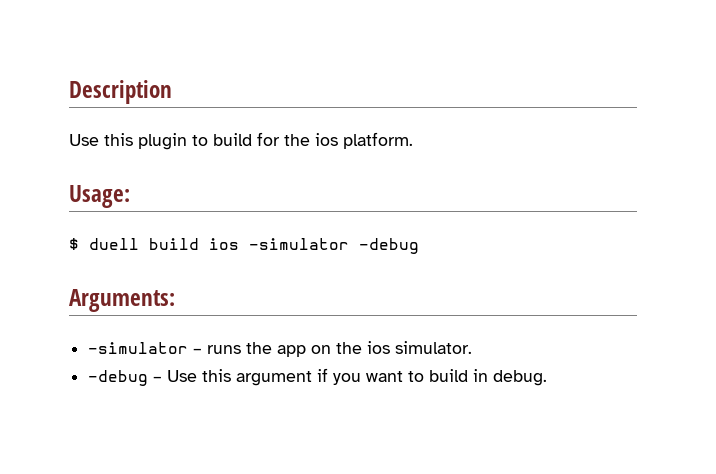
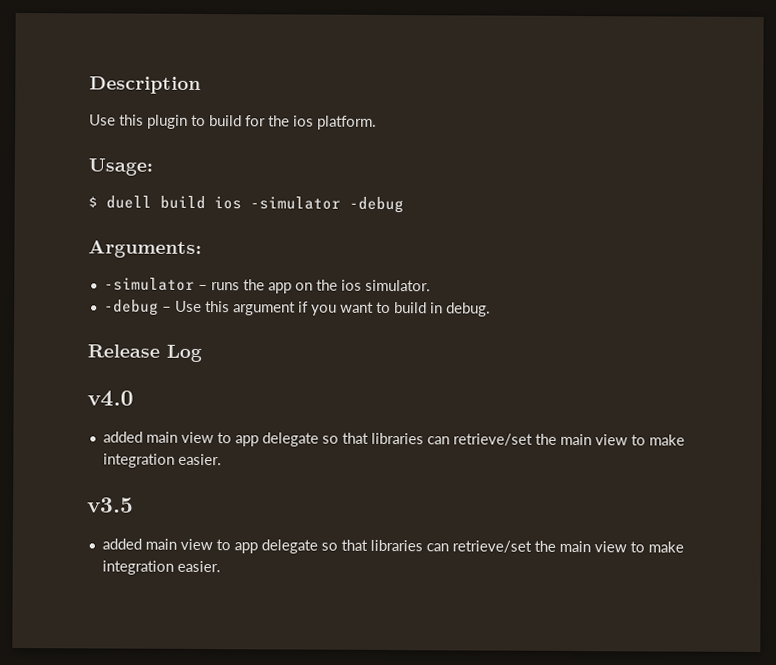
(548, 378) none -> [87,344,202,362] [87,390,134,407] [102,431,685,447] [102,453,222,468] [87,497,134,513] [101,538,684,554] [101,560,221,575] // Release Log // v4.0 // added main view to app delegate so that libraries can retrieve/set the main view to make integration easier. // v3.5 // added main view to app delegate so that libraries can retrieve/set the main view to make integration easier.

